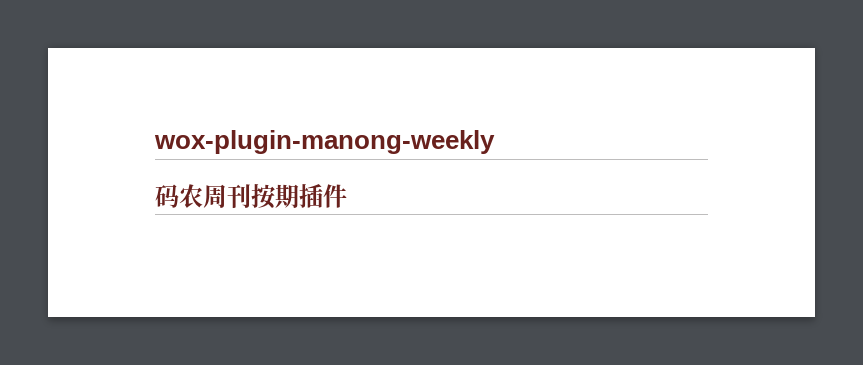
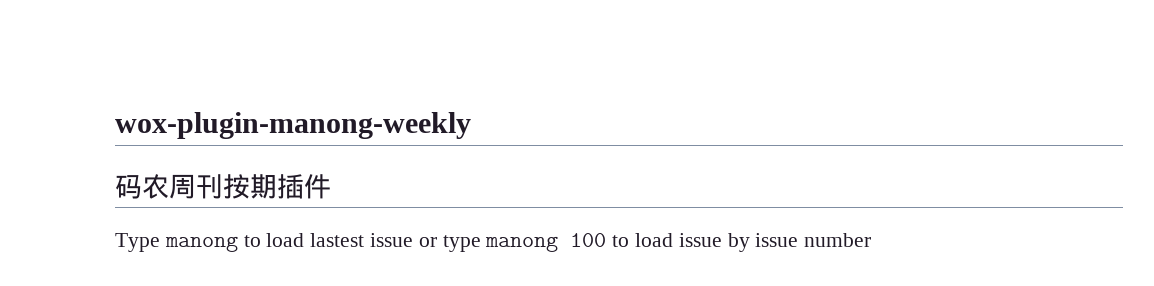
(347, 196) none -> [115,233,872,252] // Type manong to load lastest issue or type manong 100 to load issue by issue number

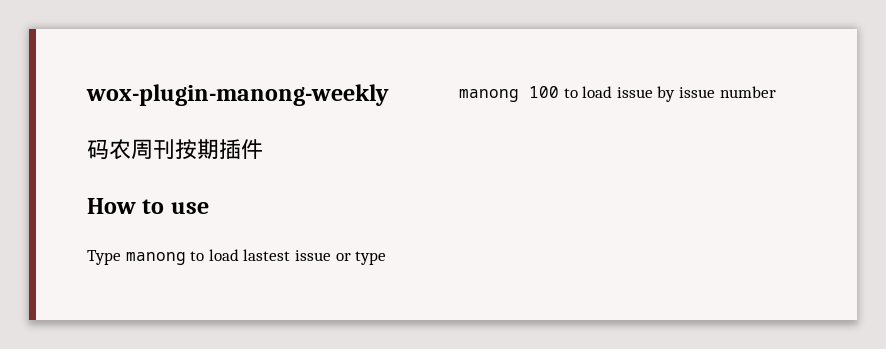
(331, 186) none -> [87,198,209,214] // How to use

